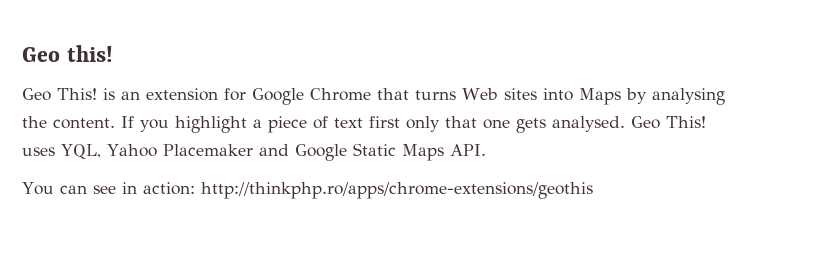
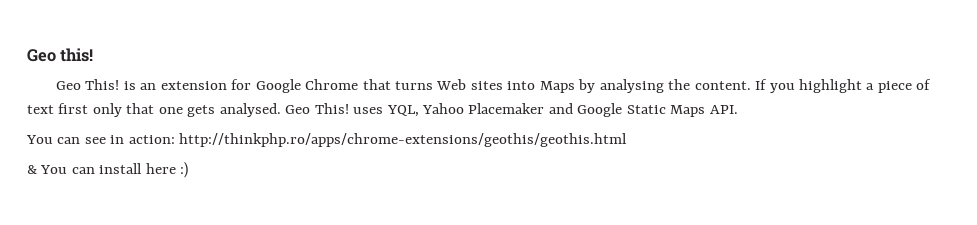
[200,182,593,199] http://thinkphp.ro/apps/chrome-extensions/geothis -> [179,133,628,147] [27,162,189,178] http://thinkphp.ro/apps/chrome-extensions/geothis/geothis.html // & You can install here :)

